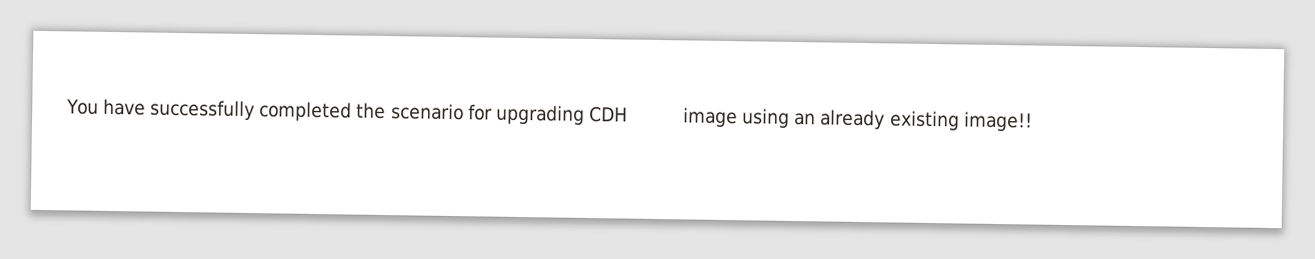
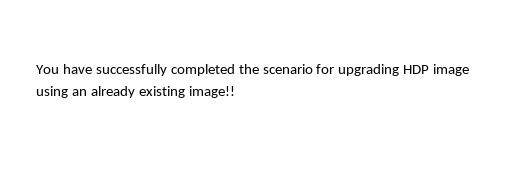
[589,105,629,123] CDH -> [403,65,430,74] HDP

